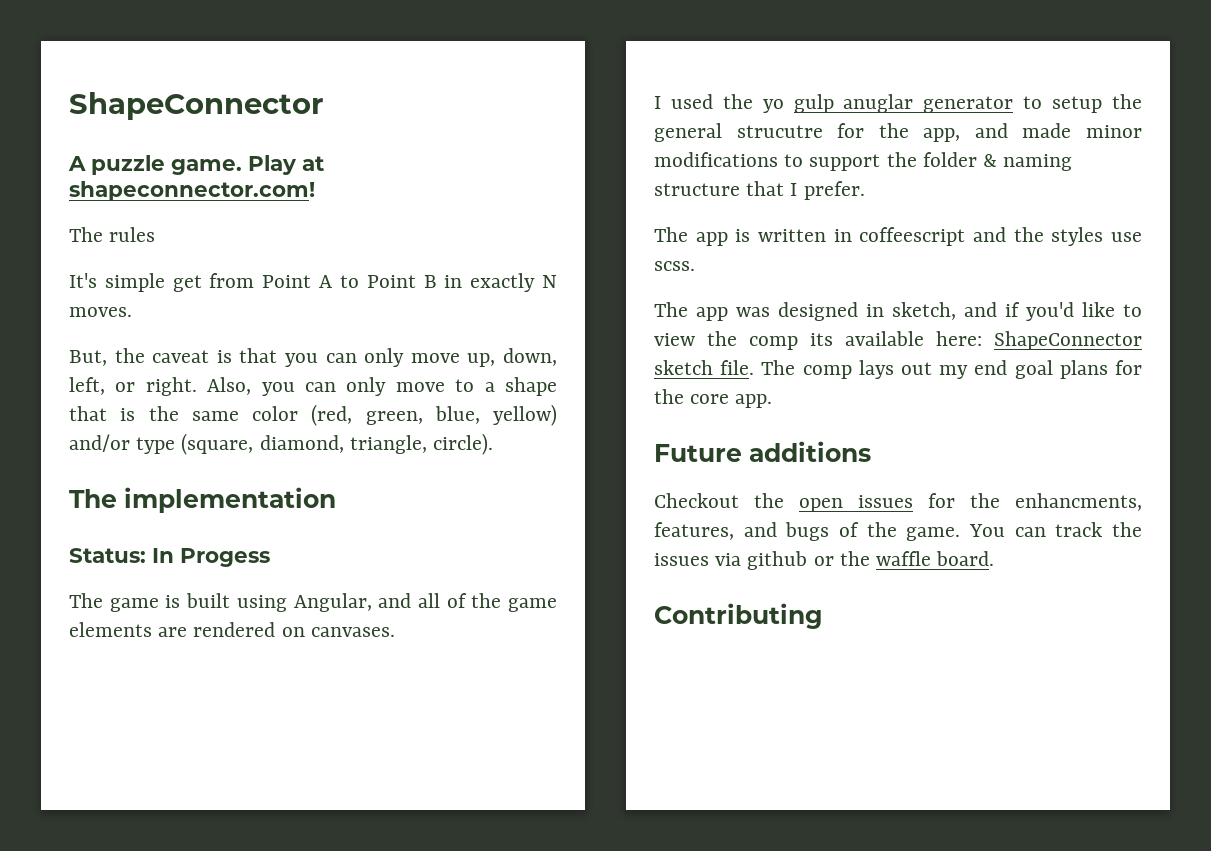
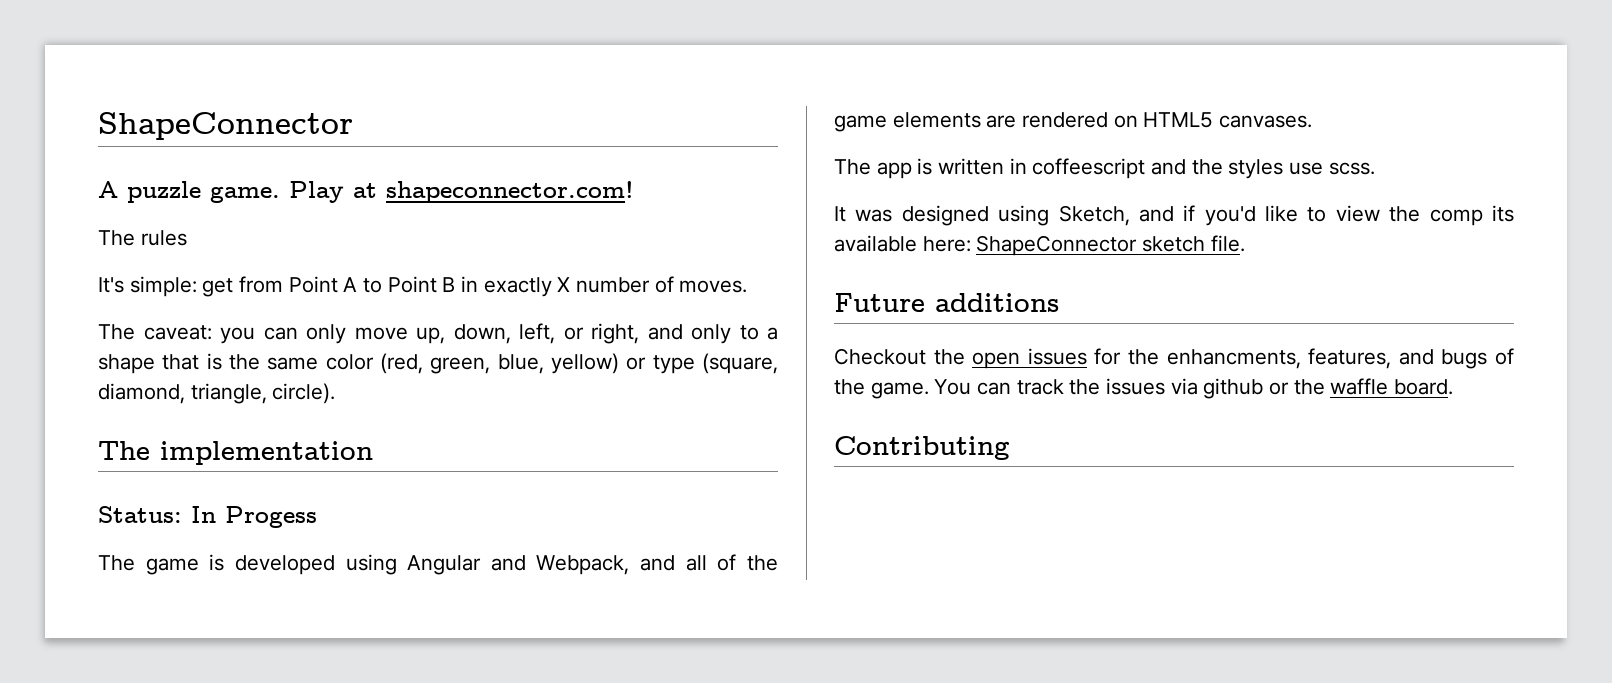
[104,273,165,292] simple -> [129,276,197,297] simple:
[542,275,557,288] [69,307,132,317] [69,348,278,366] N moves. // But, the caveat is that -> [557,276,748,293] [98,324,212,340] X number of moves. // The caveat:
[145,377,445,396] right. Also, you can only move -> [591,323,731,344] right, and only
[69,434,130,452] and/or -> [626,357,647,370] or
[186,593,372,612] built using Angular, -> [234,554,630,575] developed using Angular and Webpack,
(305, 632) none -> [1143,112,1214,128] HTML5
[654,94,1142,113] [654,123,1142,142] [654,152,1073,171] [654,181,865,200] // I used the yo gulp anuglar generator to setup the general strucutre for the app, and made minor modifications to support the folder & naming structure that I prefer. -> (1313, 121) none
[654,302,956,321] The app was designed in sketch, -> [834,205,1130,226] It was designed using Sketch,
[761,360,1142,379] [654,389,773,408] The comp lays out my end goal plans for the core app. -> (1245, 243) none

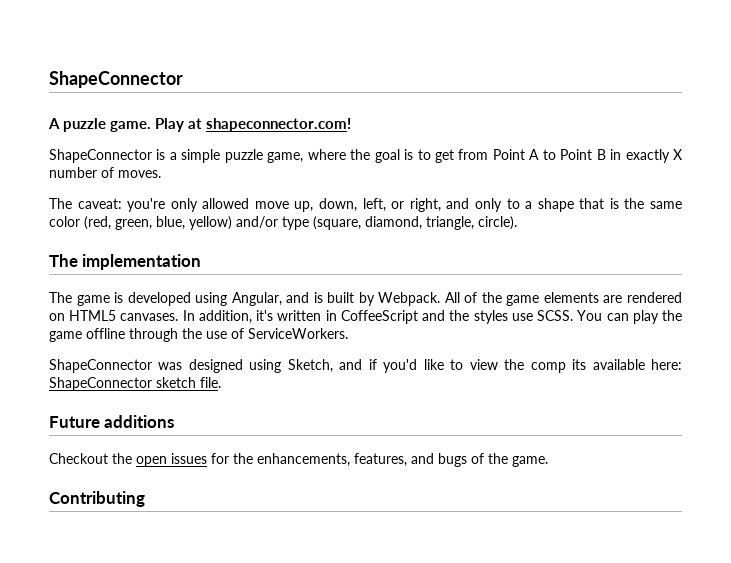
[98,230,187,246] [98,276,197,297] The rules // It's simple: -> [49,149,431,163] ShapeConnector is a simple puzzle game, where the goal is to
[220,324,346,344] you can only -> [127,198,250,212] you're only allowed
[626,357,647,370] or -> [236,216,278,228] and/or
[98,506,317,528] // Status: In Progess -> (202, 262) none
[407,555,707,575] Angular and Webpack, and all -> [231,292,460,306] Angular, and is built by Webpack. All
[834,158,933,179] // The app is -> [182,310,274,324] In addition, it's
[1032,158,1146,179] coffeescript -> [340,310,418,324] CoffeeScript
[1328,162,1375,175] [834,206,846,222] scss. // It -> [537,310,683,324] [49,328,348,342] [49,359,152,373] SCSS. You can play the game offline through the use of ServiceWorkers. // ShapeConnector
[1166,349,1301,369] enhancments, -> [257,453,350,467] enhancements,
[934,378,1454,399] You can track the issues via github or the waffle board. -> (548, 461) none

